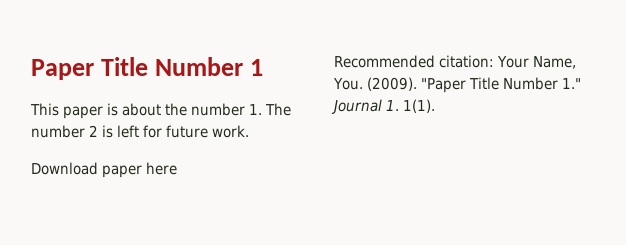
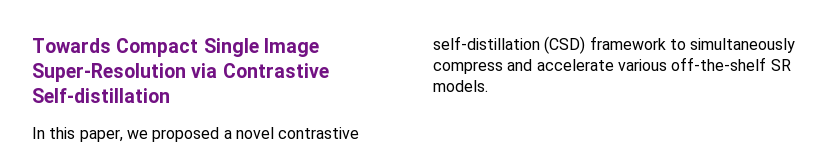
[31,57,263,80] [30,103,291,119] [31,125,249,138] [31,162,177,178] [334,55,576,69] [333,77,581,93] [331,99,435,114] Paper Title Number 1 // This paper is about the number 1. The number 2 is left for future work. // Download paper here // Recommended citation: Your Name, You. (2009). "Paper Title Number 1." Journal 1. 1(1). -> [32,38,319,57] [32,63,329,82] [32,88,170,103] [32,127,360,142] [433,36,796,54] [433,57,791,74] [433,80,488,92] Towards Compact Single Image Super-Resolution via Contrastive Self-distillation // In this paper, we proposed a novel contrastive self-distillation (CSD) framework to simultaneously compress and accelerate various off-the-shelf SR models.

